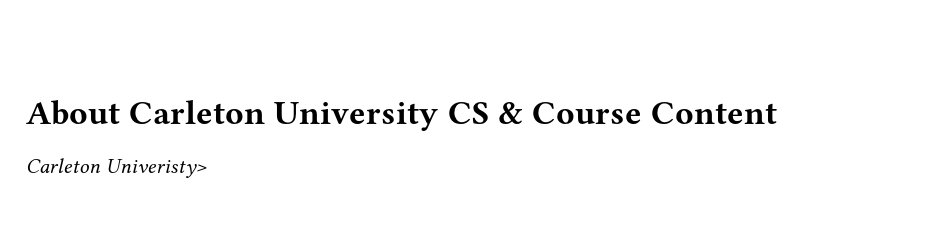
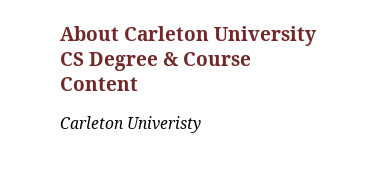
(489, 113) none -> [89,52,159,71] Degree
[105,159,207,178] Univeristy> -> [127,116,202,133] Univeristy

